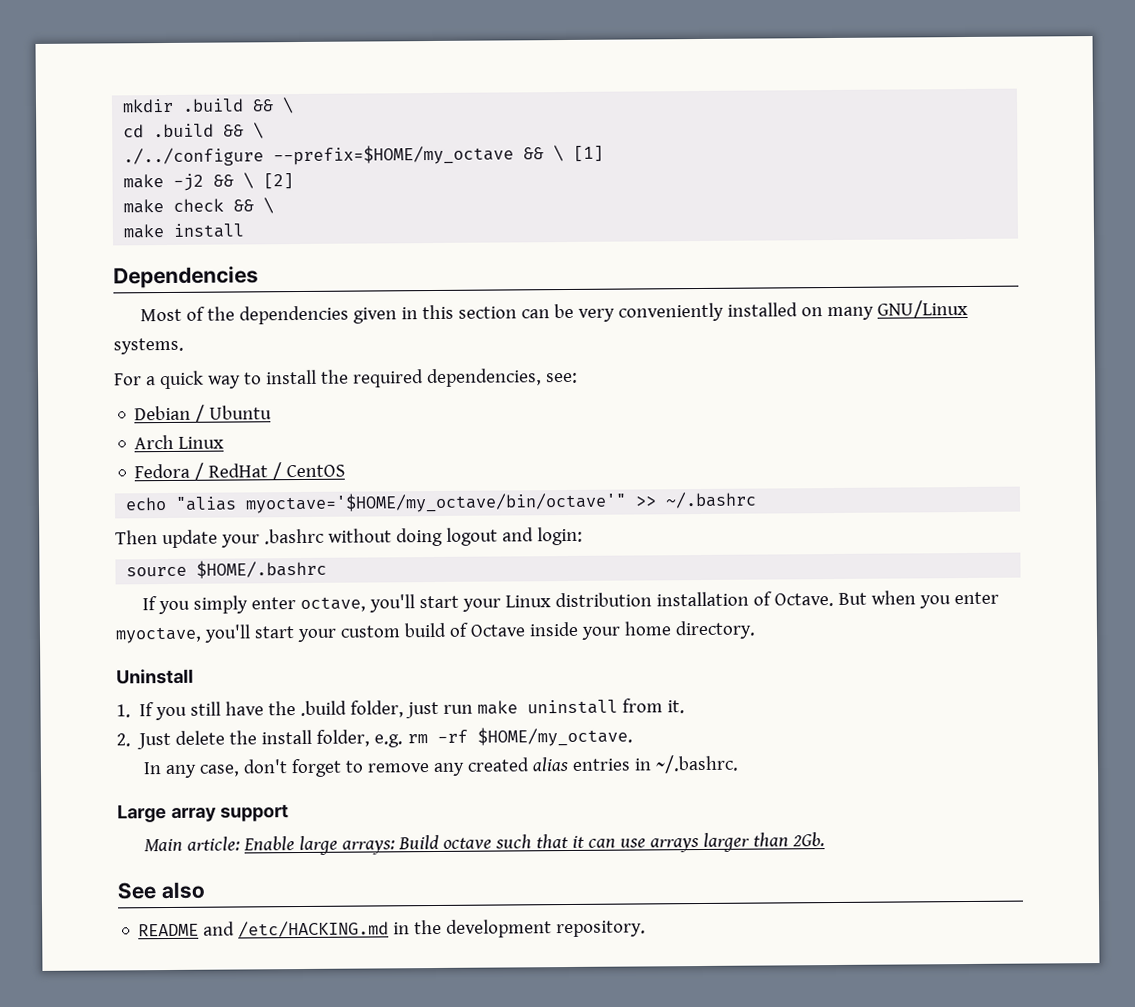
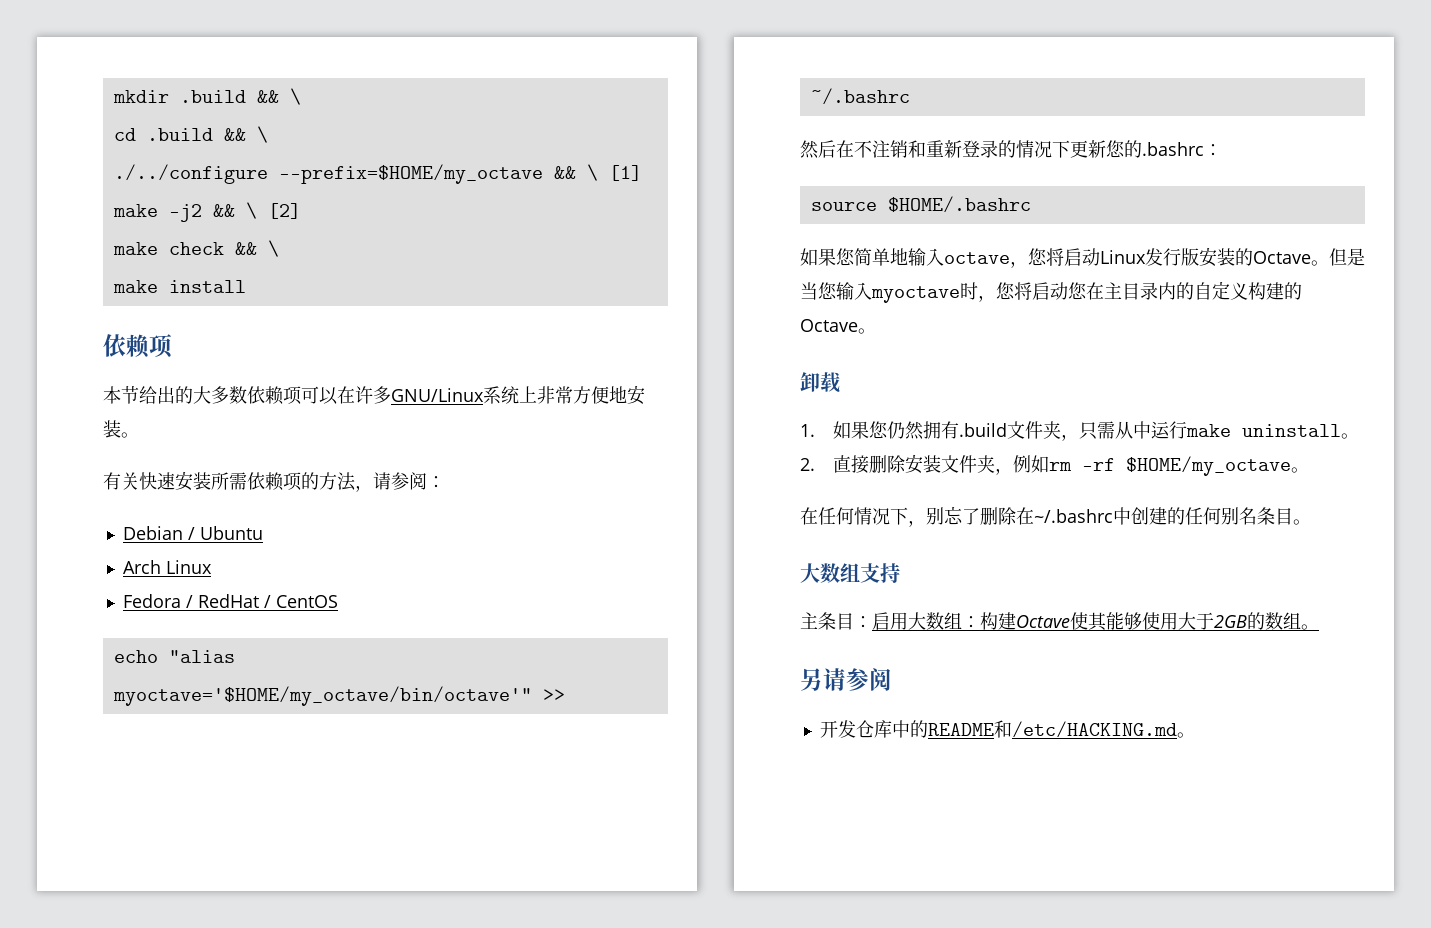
[113,265,259,289] [140,299,969,325] [113,337,184,355] [114,368,578,390] Dependencies // Most of the dependencies given in this section can be very conveniently installed on many GNU/Linux systems. // For a quick way to install the required dependencies, see: -> [103,334,173,358] [103,385,645,405] [103,420,139,438] [103,471,445,492] 依赖项 // 本节给出的大多数依赖项可以在许多GNU/Linux系统上非常方便地安装。 // 有关快速安装所需依赖项的方法，请参阅：
[115,526,583,549] [126,559,328,579] [142,590,1000,615] [115,620,756,644] [116,668,194,685] [116,698,686,721] [116,726,634,750] [143,754,740,779] [117,804,289,823] [144,832,826,856] [117,881,205,900] [138,919,647,938] Then update your .bashrc without doing logout and login: // source $HOME/.bashrc // If you simply enter octave, you'll start your Linux distribution installation of Octave. But when you enter myoctave, you'll start your custom build of Octave inside your home directory. // Uninstall // 1. If you still have the .build folder, just run make uninstall from it. // 2. Just delete the install folder, e.g. rm -rf $HOME/my_octave. // In any case, don't forget to remove any created alias entries in ~/.bashrc. // Large array support // Main article: Enable large arrays: Build octave such that it can use arrays larger than 2Gb. // See also // README and /etc/HACKING.md in the development repository. -> [800,140,1222,159] [810,196,1031,213] [800,247,1365,268] [800,281,1302,303] [800,319,876,334] [800,372,841,393] [800,421,1360,441] [800,454,1310,476] [800,506,1311,527] [800,563,900,583] [800,612,1319,631] [800,668,892,691] [819,720,1195,738] 然后在不注销和重新登录的情况下更新您的.bashrc： // source $HOME/.bashrc // 如果您简单地输入octave，您将启动Linux发行版安装的Octave。但是当您输入myoctave时，您将启动您在主目录内的自定义构建的Octave。 // 卸载 // 1.如果您仍然拥有.build文件夹，只需从中运行make uninstall。 // 2.直接删除安装文件夹，例如rm -rf $HOME/my_octave。 // 在任何情况下，别忘了删除在~/.bashrc中创建的任何别名条目。 // 大数组支持 // 主条目：启用大数组：构建Octave使其能够使用大于2GB的数组。 // 另请参阅 // 开发仓库中的README和/etc/HACKING.md。

